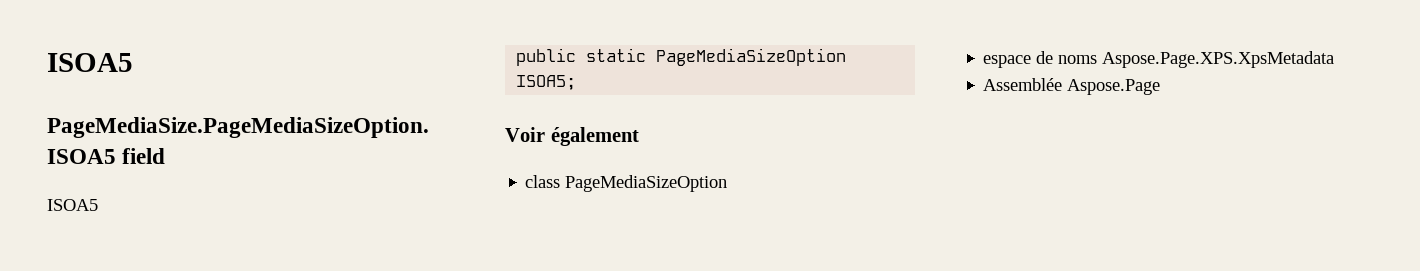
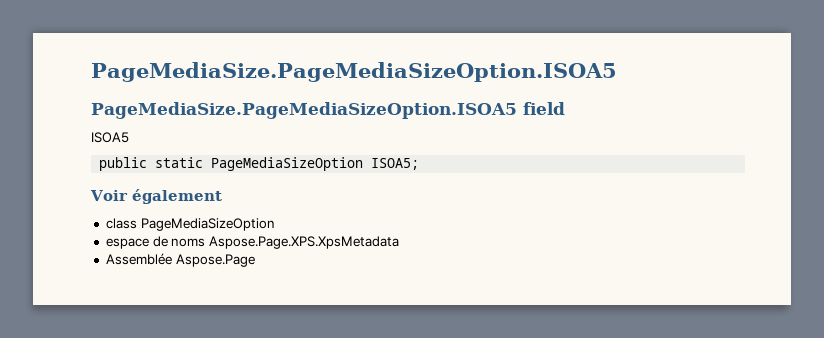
[47,53,133,72] ISOA5 -> [91,62,617,82] PageMediaSize.PageMediaSizeOption.ISOA5

